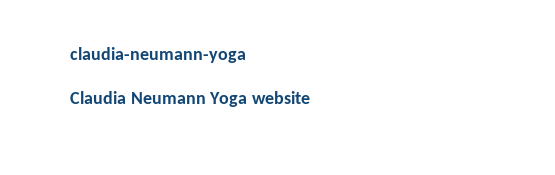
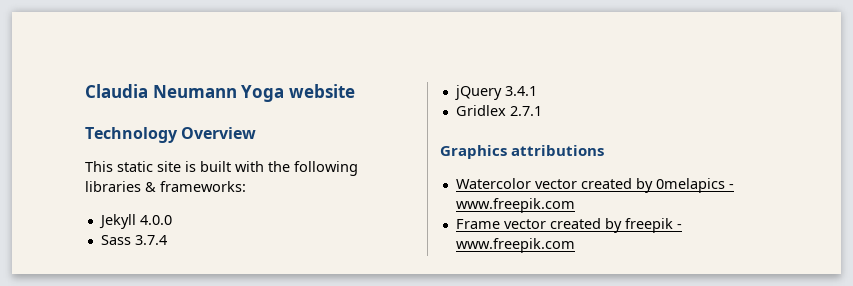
[70,47,246,63] claudia-neumann-yoga // -> (85, 91) none
(311, 97) none -> [85,127,257,143] [85,161,358,176] [85,181,246,192] [98,214,172,229] [100,235,167,245] [454,85,537,100] [455,105,542,116] [440,145,605,159] [455,178,734,193] [455,198,575,213] [455,218,682,233] [455,238,575,253] // Technology Overview // This static site is built with the following libraries & frameworks: // Jekyll 4.0.0 // Sass 3.7.4 // jQuery 3.4.1 // Gridlex 2.7.1 // Graphics attributions // Watercolor vector created by 0melapics - www.freepik.com // Frame vector created by freepik - www.freepik.com

